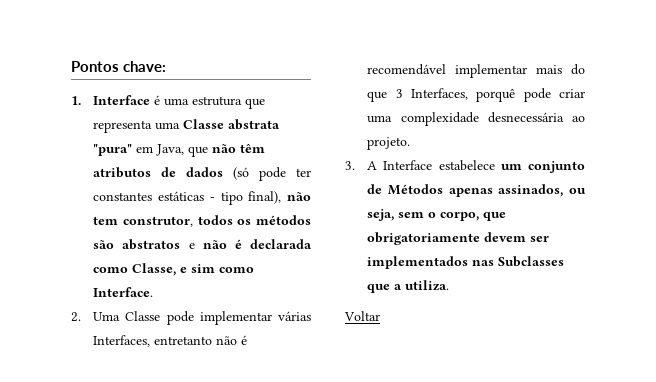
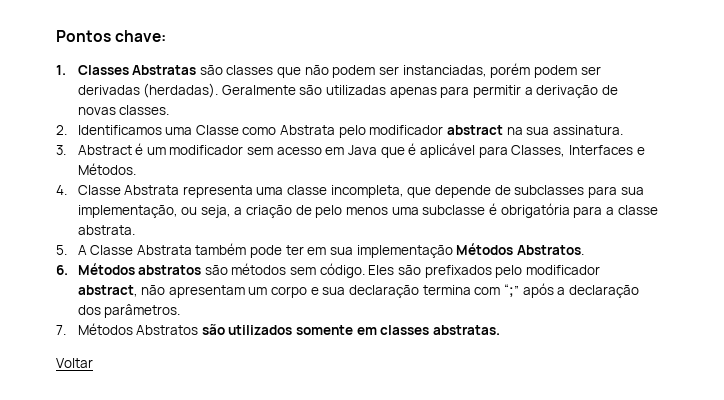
[93,95,266,109] [93,119,281,133] [93,144,266,157] [93,167,311,181] [93,191,311,205] [93,215,311,227] [93,239,312,250] [93,263,255,276] [93,287,154,297] [71,311,311,325] [93,335,248,347] [367,64,585,78] [367,88,585,102] [367,112,585,126] [367,137,411,150] [345,160,585,173] [367,184,586,197] [367,209,507,221] [367,232,550,245] [367,256,565,269] [367,280,450,293] Interface é uma estrutura que representa uma Classe abstrata "pura" em Java, que não têm atributos de dados (só pode ter constantes estáticas - tipo final), não tem construtor, todos os métodos são abstratos e não é declarada como Classe, e sim como Interface. // 2. Uma Classe pode implementar várias Interfaces, entretanto não é recomendável implementar mais do que 3 Interfaces, porquê pode criar uma complexidade desnecessária ao projeto. // 3. A Interface estabelece um conjunto de Métodos apenas assinados, ou seja, sem o corpo, que obrigatoriamente devem ser implementados nas Subclasses que a utiliza. -> [77,63,601,78] [77,83,618,98] [77,105,170,115] [56,125,623,138] [56,143,645,158] [77,163,136,175] [56,185,644,198] [77,203,658,218] [77,225,135,235] [56,243,584,258] [56,263,600,278] [77,283,639,298] [77,304,181,318] [56,323,501,335] Classes Abstratas são classes que não podem ser instanciadas, porém podem ser derivadas (herdadas). Geralmente são utilizadas apenas para permitir a derivação de novas classes. // 2. Identificamos uma Classe como Abstrata pelo modificador abstract na sua assinatura. // 3. Abstract é um modificador sem acesso em Java que é aplicável para Classes, Interfaces e Métodos. // 4. Classe Abstrata representa uma classe incompleta, que depende de subclasses para sua implementação, ou seja, a criação de pelo menos uma subclasse é obrigatória para a classe abstrata. // 5. A Classe Abstrata também pode ter em sua implementação Métodos Abstratos. // 6. Métodos abstratos são métodos sem código. Eles são prefixados pelo modificador abstract, não apresentam um corpo e sua declaração termina com “;” após a declaração dos parâmetros. // 7. Métodos Abstratos são utilizados somente em classes abstratas.

